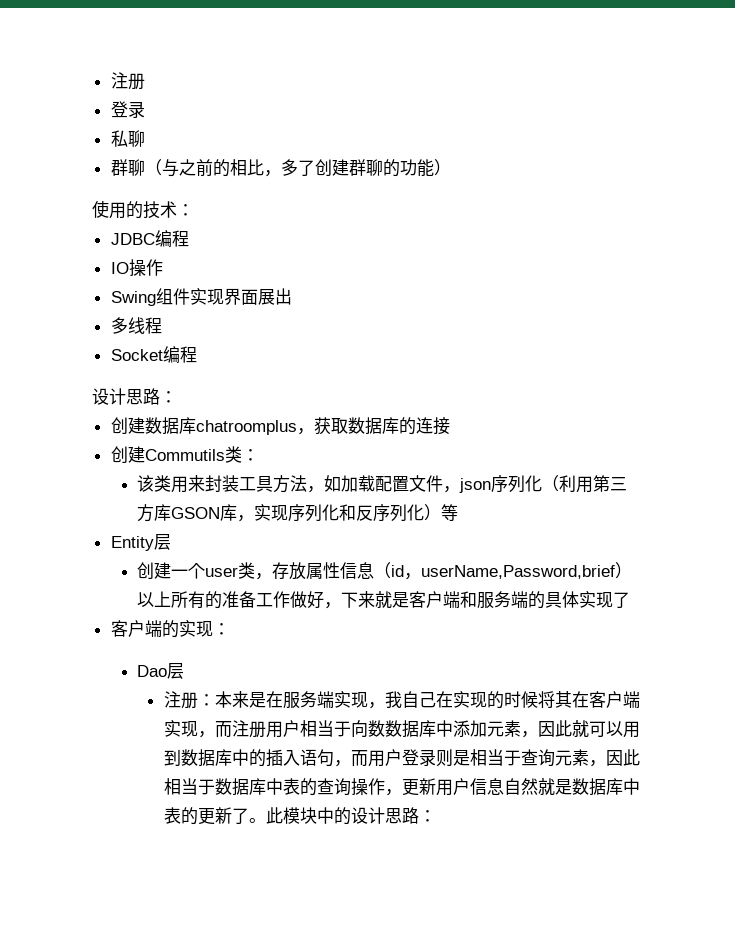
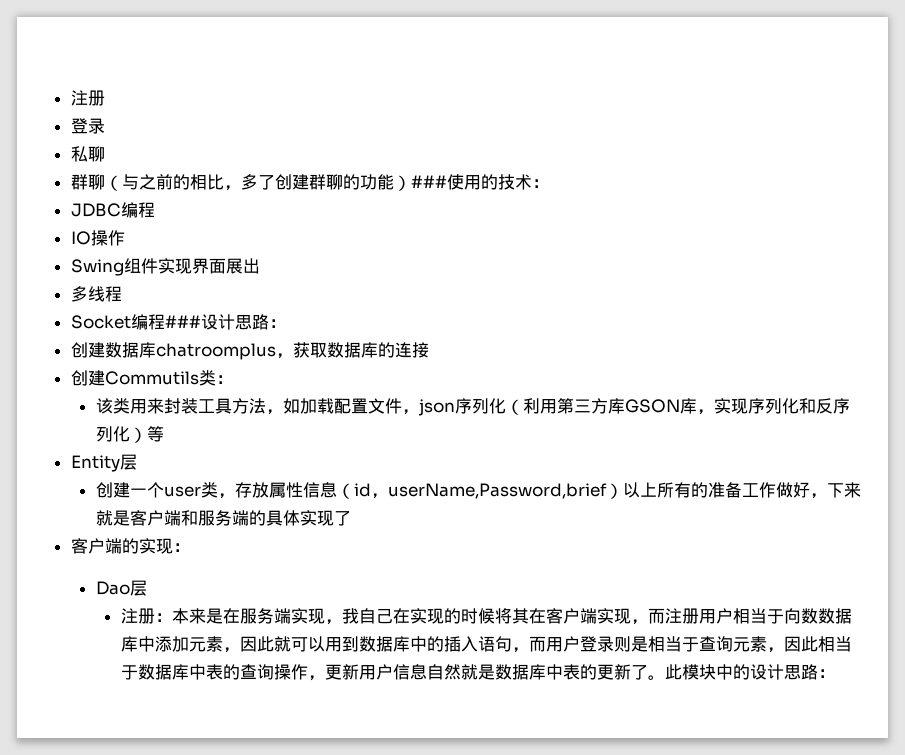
(451, 167) // -> [410,175,447,188] ###
(197, 354) // -> [164,315,201,328] ###

